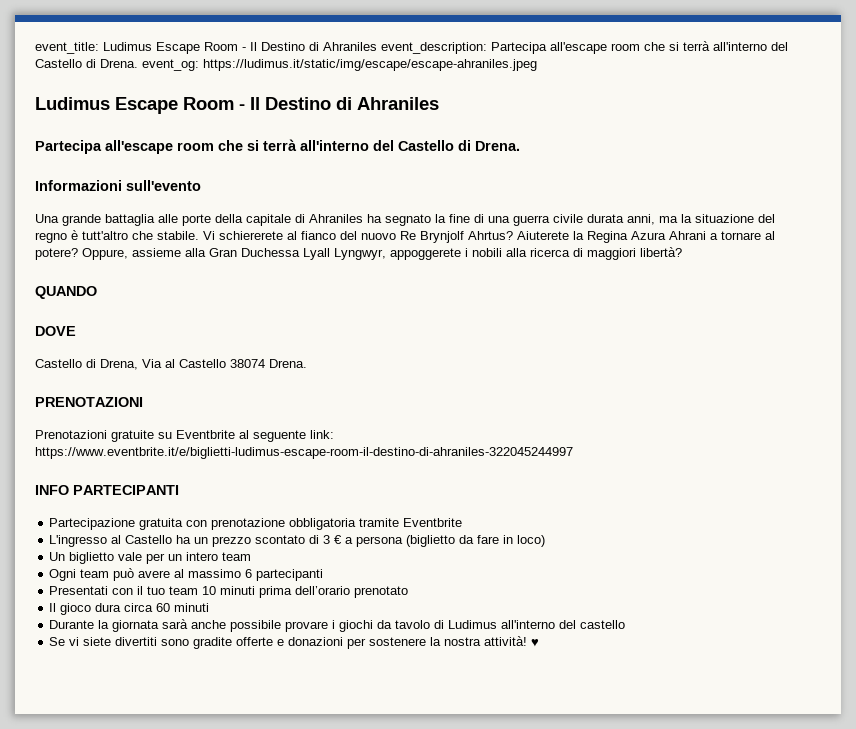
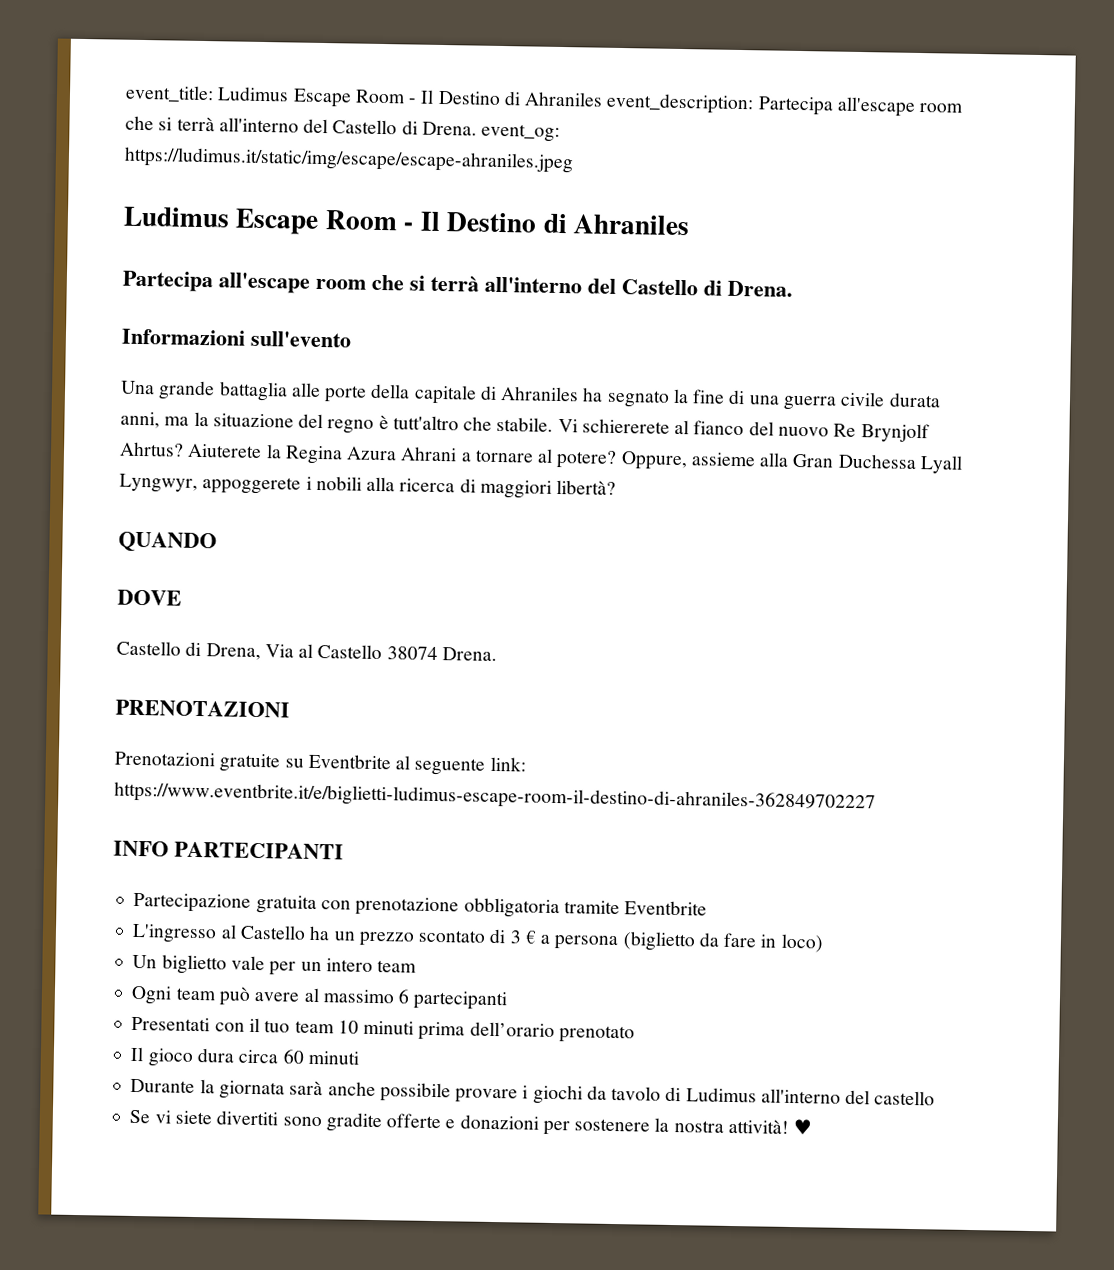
[35,447,573,459] https://www.eventbrite.it/e/biglietti-ludimus-escape-room-il-destino-di-ahraniles-322045244997 -> [114,781,876,814] https://www.eventbrite.it/e/biglietti-ludimus-escape-room-il-destino-di-ahraniles-362849702227

